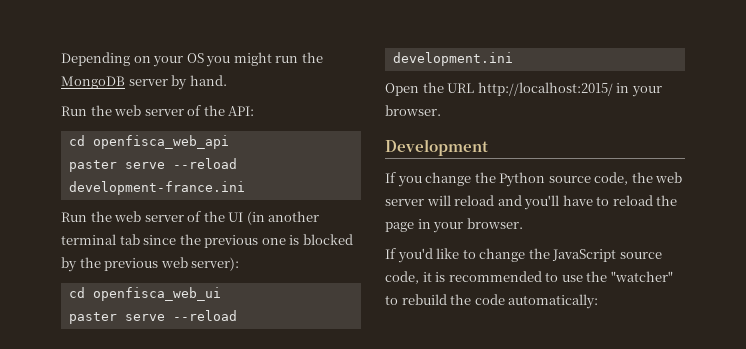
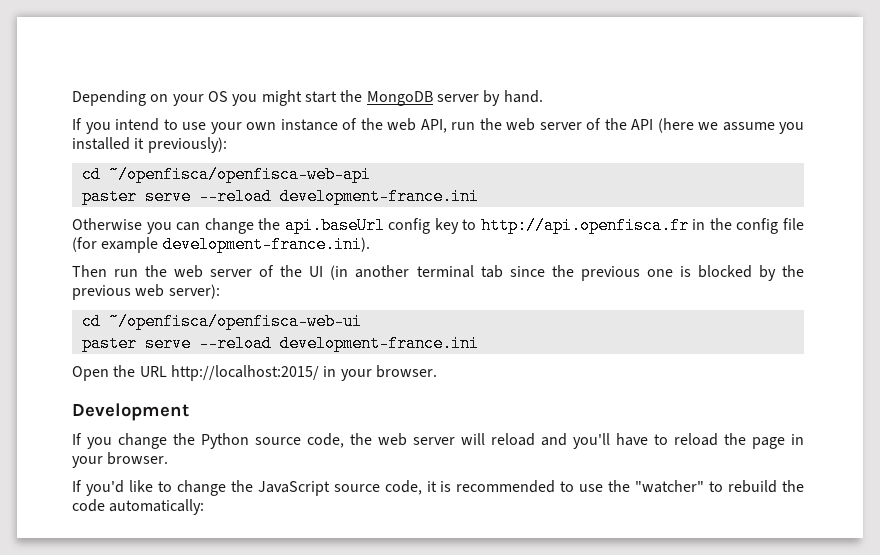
[275,56,299,63] run -> [304,91,337,103] start
[61,105,255,116] [68,135,229,149] [68,158,237,172] [68,181,245,195] [61,212,87,222] Run the web server of the API: // cd openfisca_web_api // paster serve --reload development-france.ini // Run -> [72,118,804,134] [72,137,227,153] [81,166,371,183] [81,188,479,205] [72,217,805,234] [72,236,370,253] [72,265,139,277] If you intend to use your own instance of the web API, run the web server of the API (here we assume you installed it previously): // cd ~/openfisca/openfisca-web-api // paster serve --reload development-france.ini // Otherwise you can change the api.baseUrl config key to http://api.openfisca.fr in the config file (for example development-france.ini). // Then run
[92,287,221,301] [68,310,237,324] [392,52,513,66] openfisca_web_ui // paster serve --reload development.ini -> [108,313,362,330] [81,335,479,352] ~/openfisca/openfisca-web-ui // paster serve --reload development-france.ini

